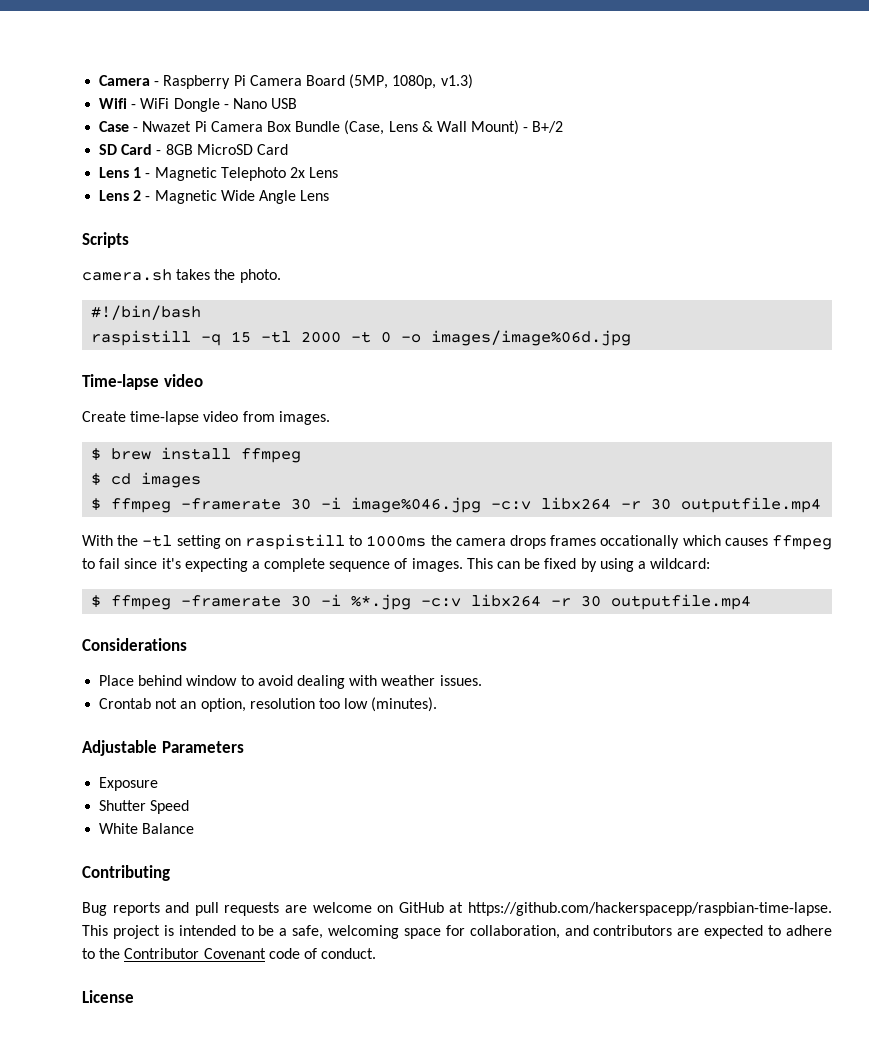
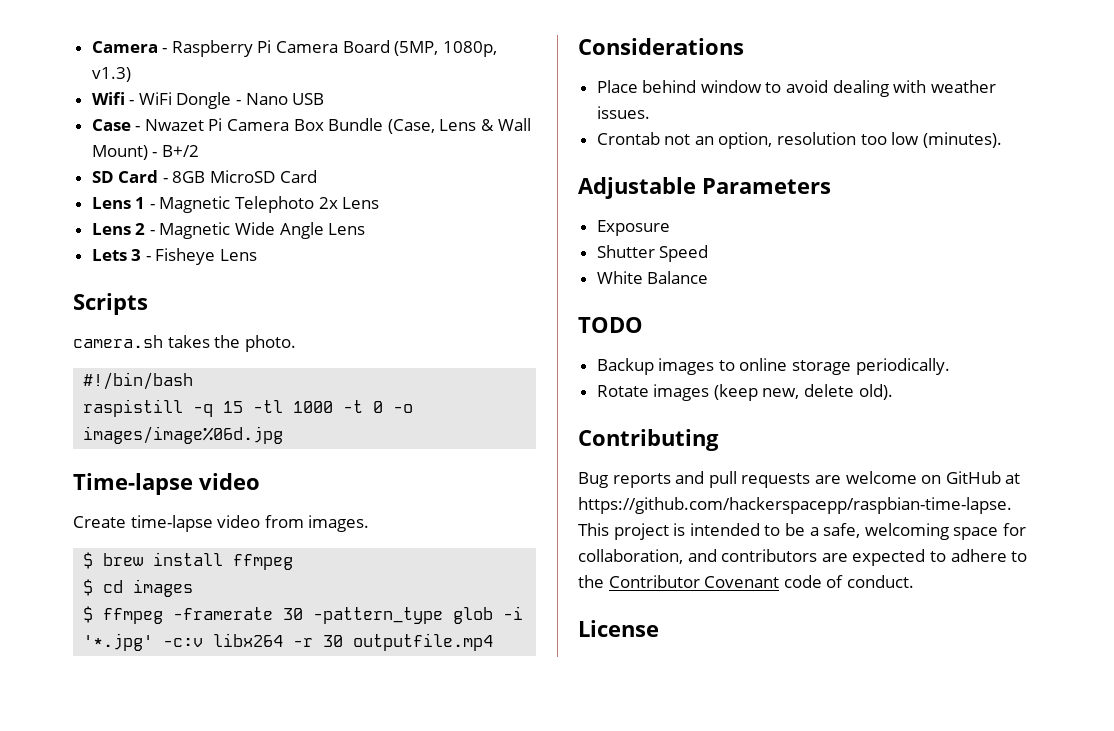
(330, 195) none -> [91,248,258,265] // Lets 3 - Fisheye Lens
[301,331,342,343] 2000 -> [293,401,334,413] 1000
[321,497,822,513] [82,534,832,550] [82,558,711,572] [91,594,412,610] -i image%046.jpg -c:v libx264 -r 30 outputfile.mp4 // With the -tl setting on raspistill to 1000ms the camera drops frames occationally which causes ffmpeg to fail since it's expecting a complete sequence of images. This can be fixed by using a wildcard: // $ ffmpeg -framerate 30 -i %*.jpg -> [313,606,524,624] [83,633,154,651] -pattern_type glob -i '*.jpg'
(195, 828) none -> [578,317,643,333] [596,358,950,375] [596,384,893,401] // TODO // Backup images to online storage periodically. // Rotate images (keep new, delete old).

